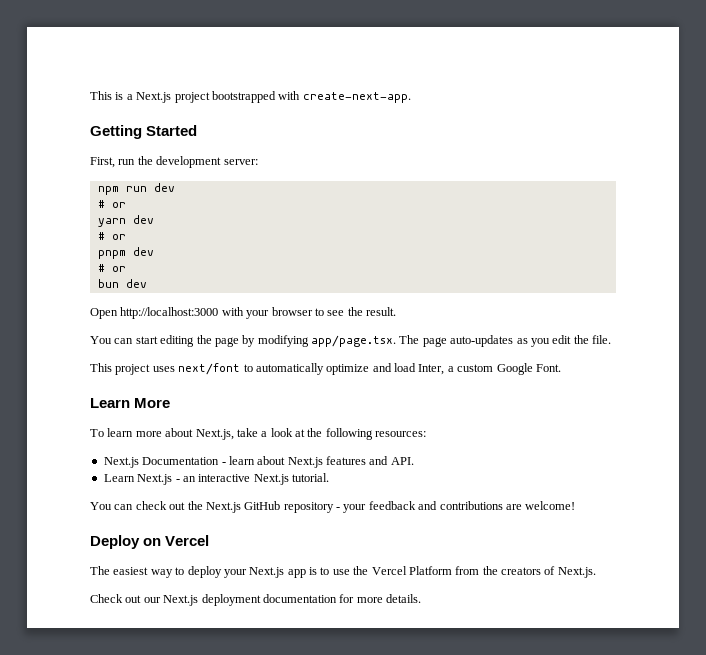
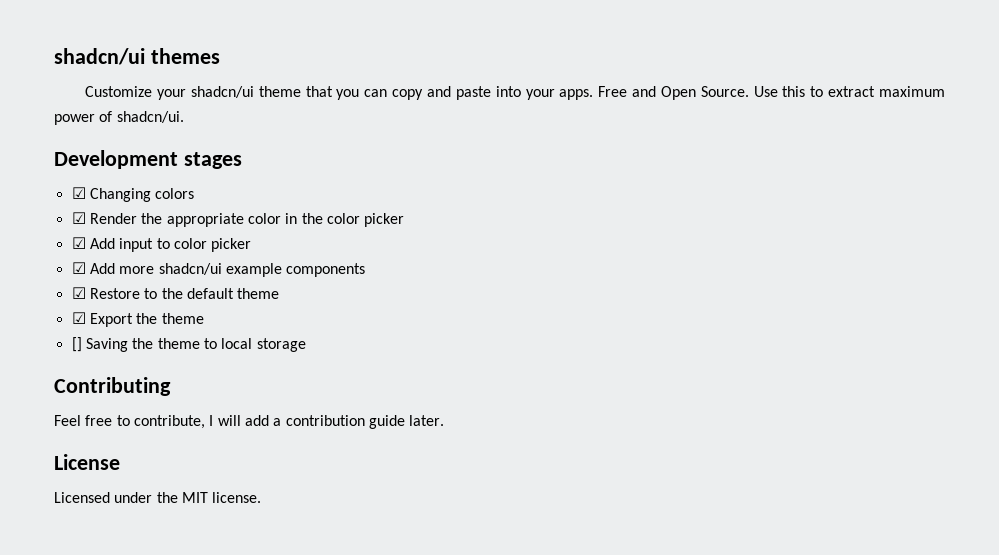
[90,91,411,103] [90,125,198,139] [90,156,258,168] [97,183,175,195] [97,200,126,208] [97,215,154,227] [97,232,126,240] [97,247,154,259] [97,264,126,272] [97,279,147,288] [90,307,396,319] [90,335,611,347] [90,363,561,375] [90,398,171,408] [90,428,427,440] [103,456,414,468] [103,473,329,485] [90,501,576,513] [90,535,210,549] [90,566,596,578] [90,594,421,606] This is a Next.js project bootstrapped with create-next-app. // Getting Started // First, run the development server: // npm run dev // # or // yarn dev // # or // pnpm dev // # or // bun dev // Open http://localhost:3000 with your browser to see the result. // You can start editing the page by modifying app/page.tsx. The page auto-updates as you edit the file. // This project uses next/font to automatically optimize and load Inter, a custom Google Font. // Learn More // To learn more about Next.js, take a look at the following resources: // Next.js Documentation - learn about Next.js features and API. // Learn Next.js - an interactive Next.js tutorial. // You can check out the Next.js GitHub repository - your feedback and contributions are welcome! // Deploy on Vercel // The easiest way to deploy your Next.js app is to use the Vercel Platform from the creators of Next.js. // Check out our Next.js deployment documentation for more details. -> [54,48,220,65] [85,86,945,100] [54,111,184,125] [54,150,242,169] [71,187,195,202] [71,212,405,227] [71,237,252,252] [71,262,366,277] [71,287,280,299] [71,312,204,327] [71,337,306,352] [54,377,171,396] [54,415,445,429] [54,454,120,470] [54,492,262,503] shadcn/ui themes // Customize your shadcn/ui theme that you can copy and paste into your apps. Free and Open Source. Use this to extract maximum power of shadcn/ui. // Development stages // ☑ Changing colors // ☑ Render the appropriate color in the color picker // ☑ Add input to color picker // ☑ Add more shadcn/ui example components // ☑ Restore to the default theme // ☑ Export the theme // [] Saving the theme to local storage // Contributing // Feel free to contribute, I will add a contribution guide later. // License // Licensed under the MIT license.

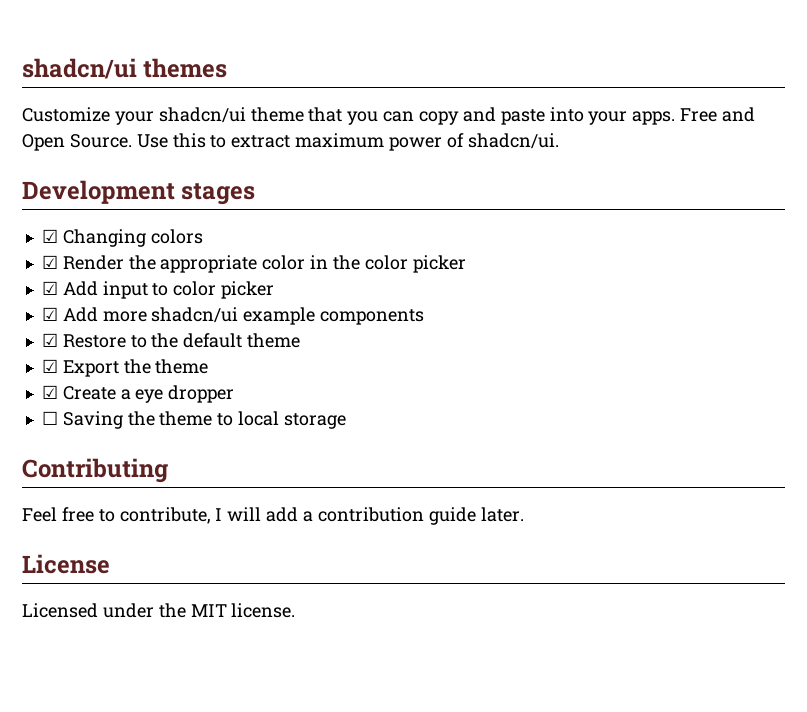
[71,337,82,352] [] -> [41,385,235,403] [41,411,58,425] ☑ Create a eye dropper // ☐

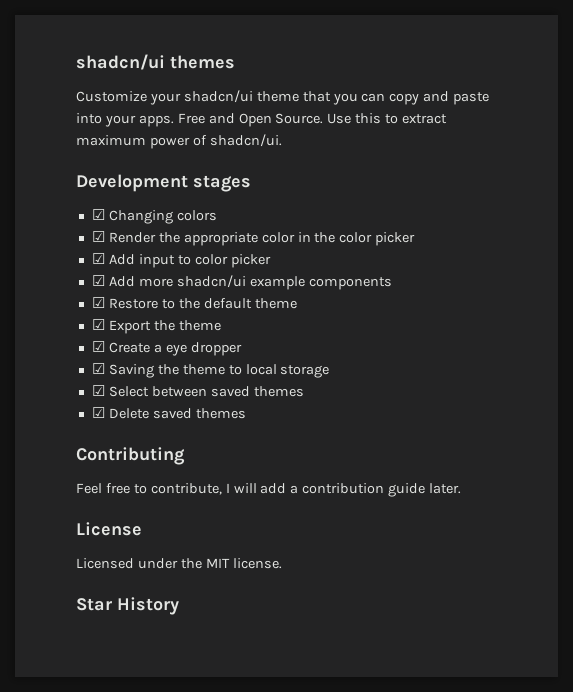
[41,411,58,425] ☐ -> [91,363,105,374] ☑
(346, 421) none -> [91,385,304,397] [91,407,246,419] // ☑ Select between saved themes // ☑ Delete saved themes
(296, 610) none -> [76,597,179,615] // Star History

